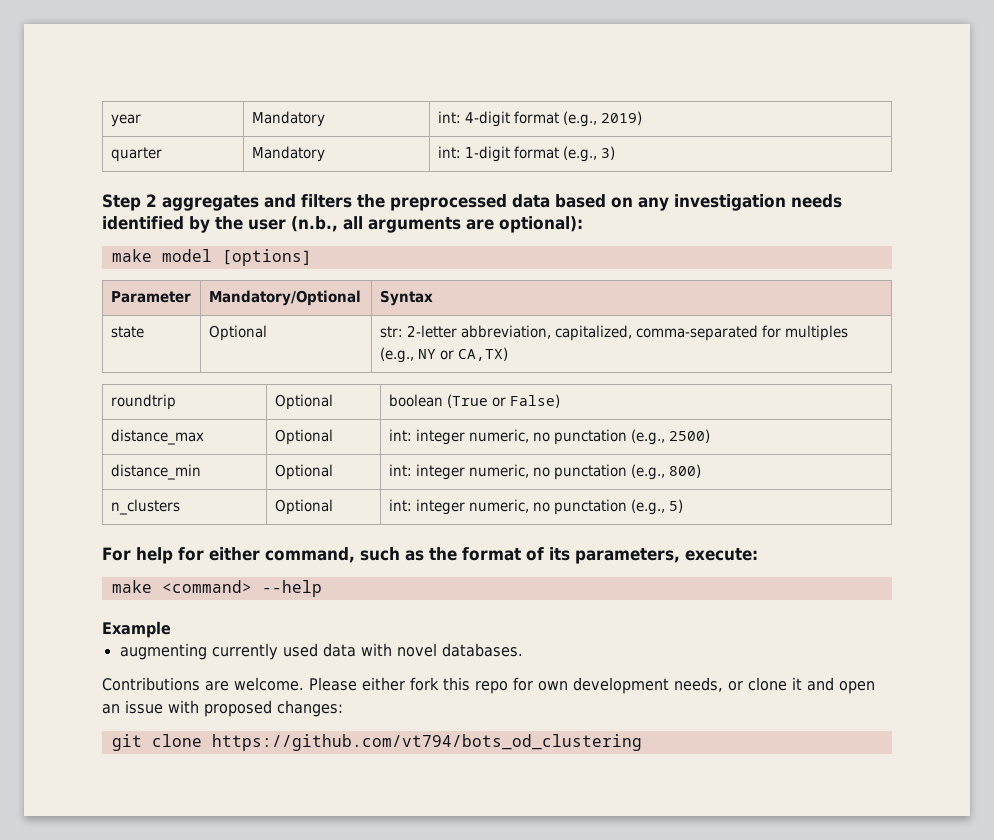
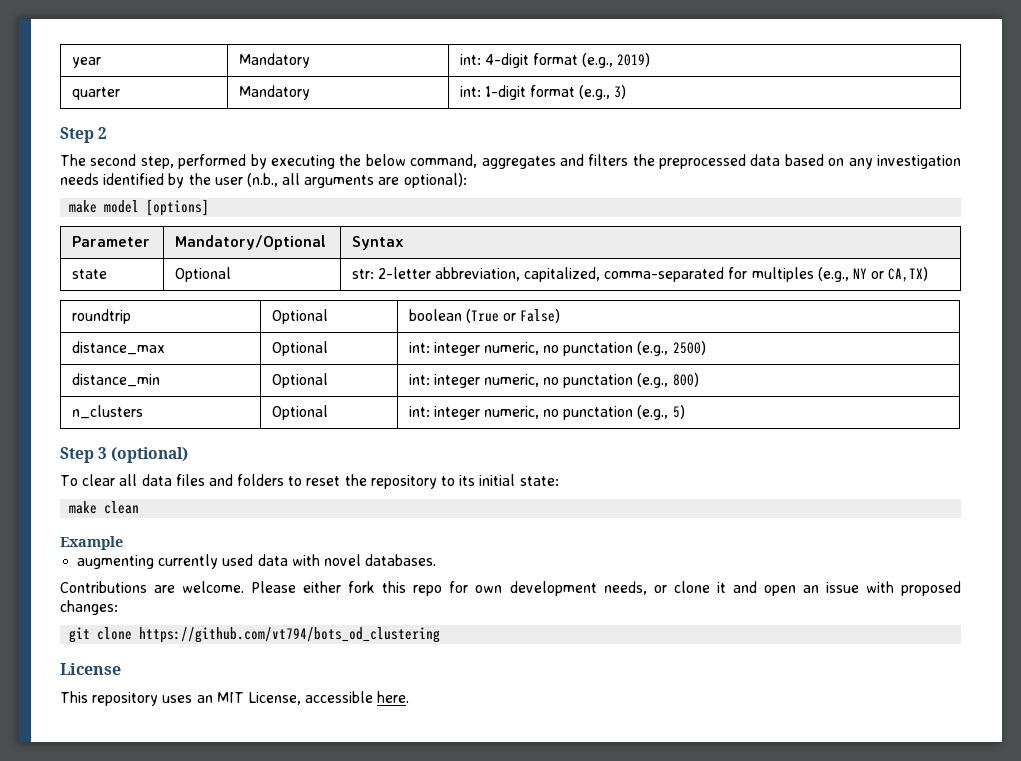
(157, 200) none -> [60,154,478,169] // The second step, performed by executing the below command,
[102,547,758,564] [111,580,322,597] For help for either command, such as the format of its parameters, execute: // make <command> --help -> [60,447,189,463] [60,474,559,489] [69,501,140,514] Step 3 (optional) // To clear all data files and folders to reset the repository to its initial state: // make clean
(642, 742) none -> [60,663,121,675] [60,691,410,706] // License // This repository uses an MIT License, accessible here.

